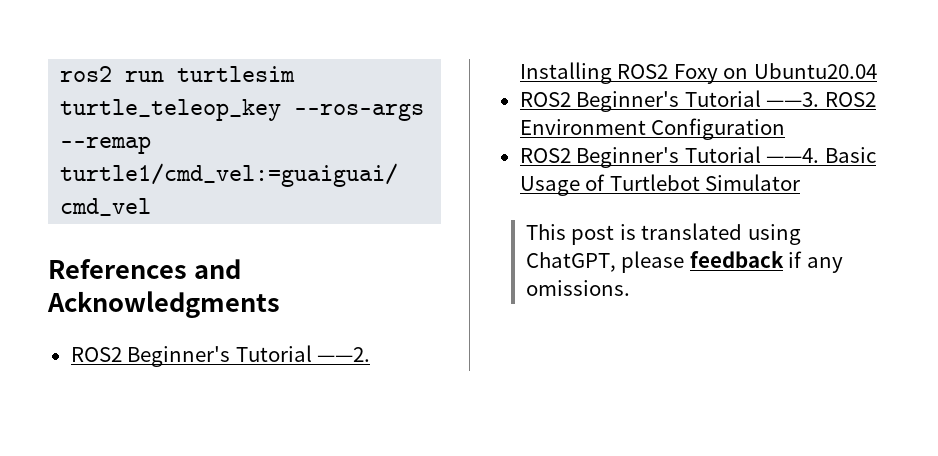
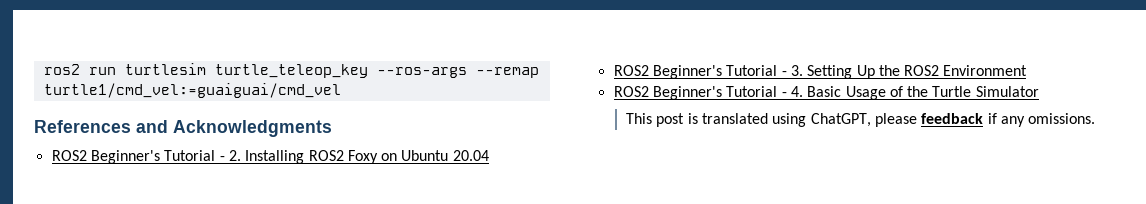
[317,347,371,362] ——2. -> [219,150,241,161] - 2.
[753,63,877,79] [519,90,820,112] Ubuntu20.04 // ROS2 Beginner's Tutorial ——3. -> [401,150,489,161] [613,65,900,79] Ubuntu 20.04 // ROS2 Beginner's Tutorial - 3. Setting Up the
[651,118,786,140] [519,146,820,168] Configuration // ROS2 Beginner's Tutorial ——4. -> [613,86,803,100] // ROS2 Beginner's Tutorial - 4.
[609,174,700,191] Turtlebot -> [907,86,972,97] the Turtle

